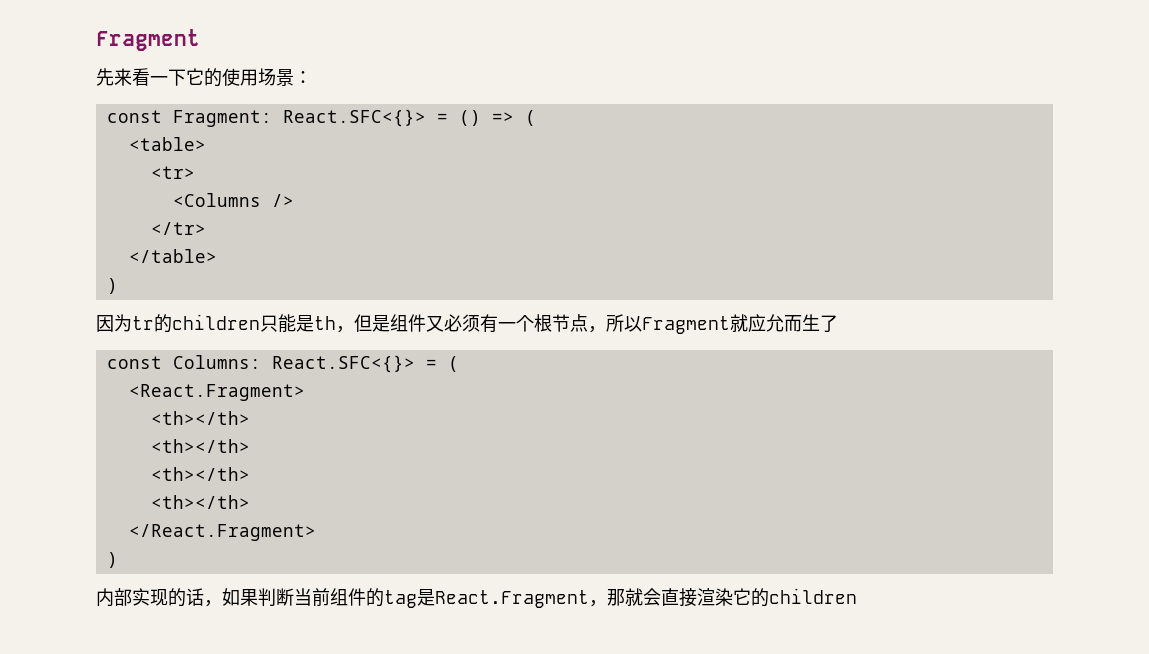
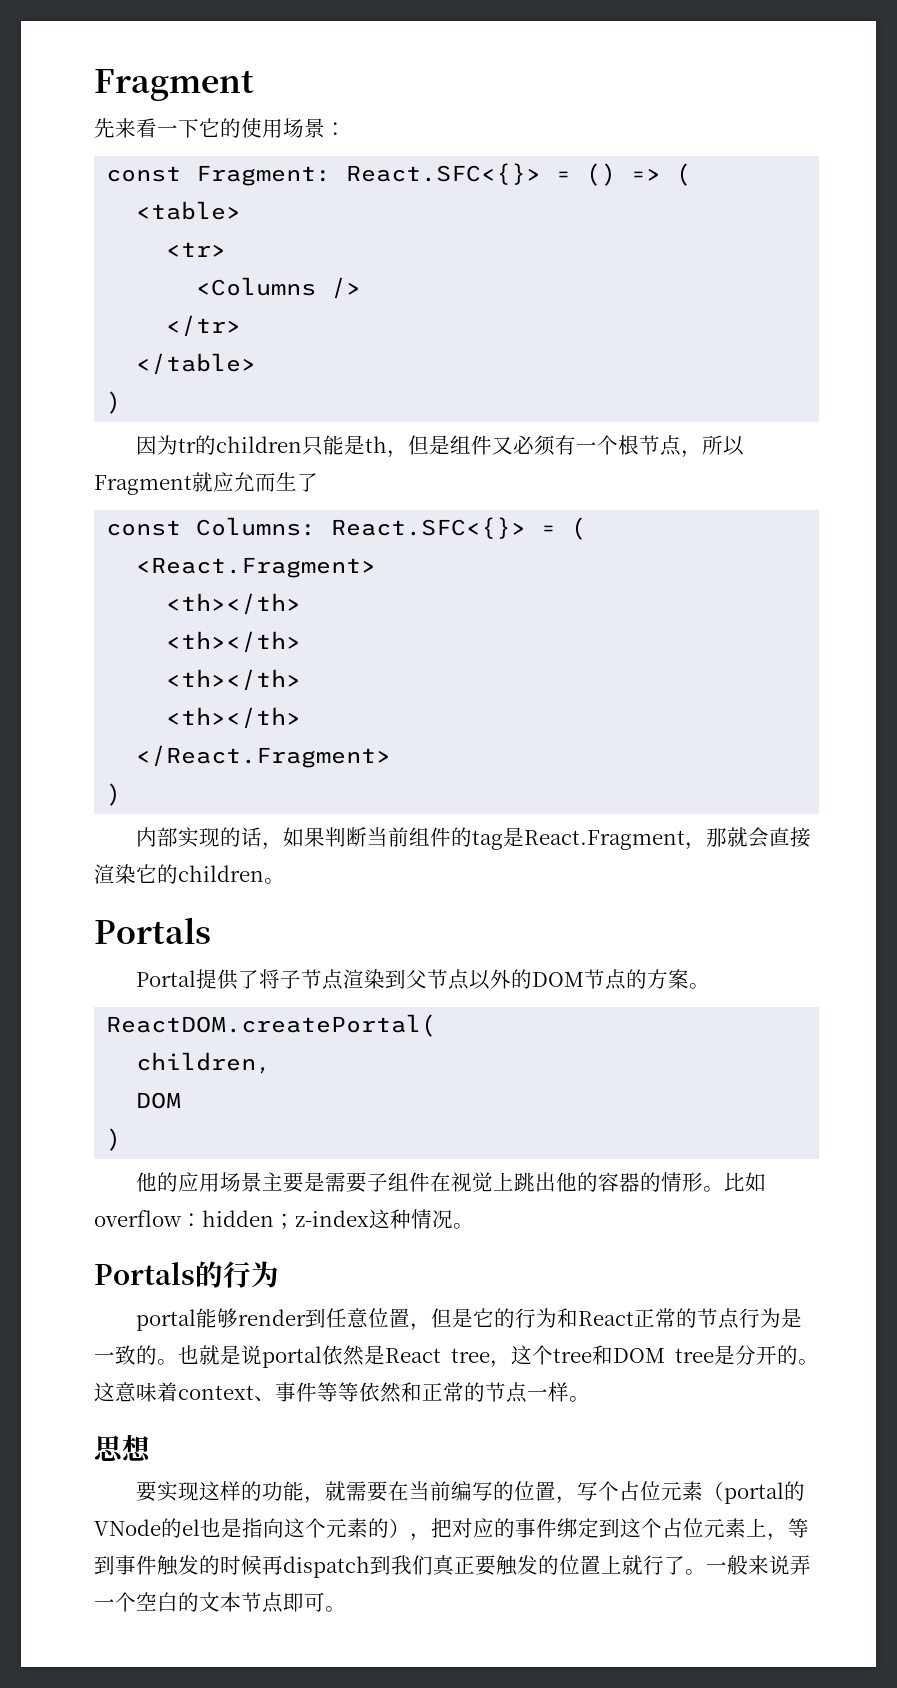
(857, 596) none -> [264,878,285,884] [94,917,211,944] [135,969,710,990] [106,1014,437,1037] [136,1052,272,1074] [136,1092,182,1109] [106,1128,122,1151] [135,1172,766,1193] [94,1209,474,1229] [94,1261,279,1288] [135,1308,802,1331] [94,1345,819,1368] [94,1382,590,1403] [94,1434,151,1462] [135,1481,805,1504] [94,1518,809,1541] [94,1555,811,1578] [94,1592,346,1613] 。 // Portals // Portal提供了将子节点渲染到父节点以外的DOM节点的方案。 // ReactDOM.createPortal( // children, // DOM // ) // 他的应用场景主要是需要子组件在视觉上跳出他的容器的情形。比如overflow：hidden；z-index这种情况。 // Portals的行为 // portal能够render到任意位置，但是它的行为和React正常的节点行为是一致的。也就是说portal依然是React tree，这个tree和DOM tree是分开的。这意味着context、事件等等依然和正常的节点一样。 // 思想 // 要实现这样的功能，就需要在当前编写的位置，写个占位元素（portal的VNode的el也是指向这个元素的），把对应的事件绑定到这个占位元素上，等到事件触发的时候再dispatch到我们真正要触发的位置上就行了。一般来说弄一个空白的文本节点即可。

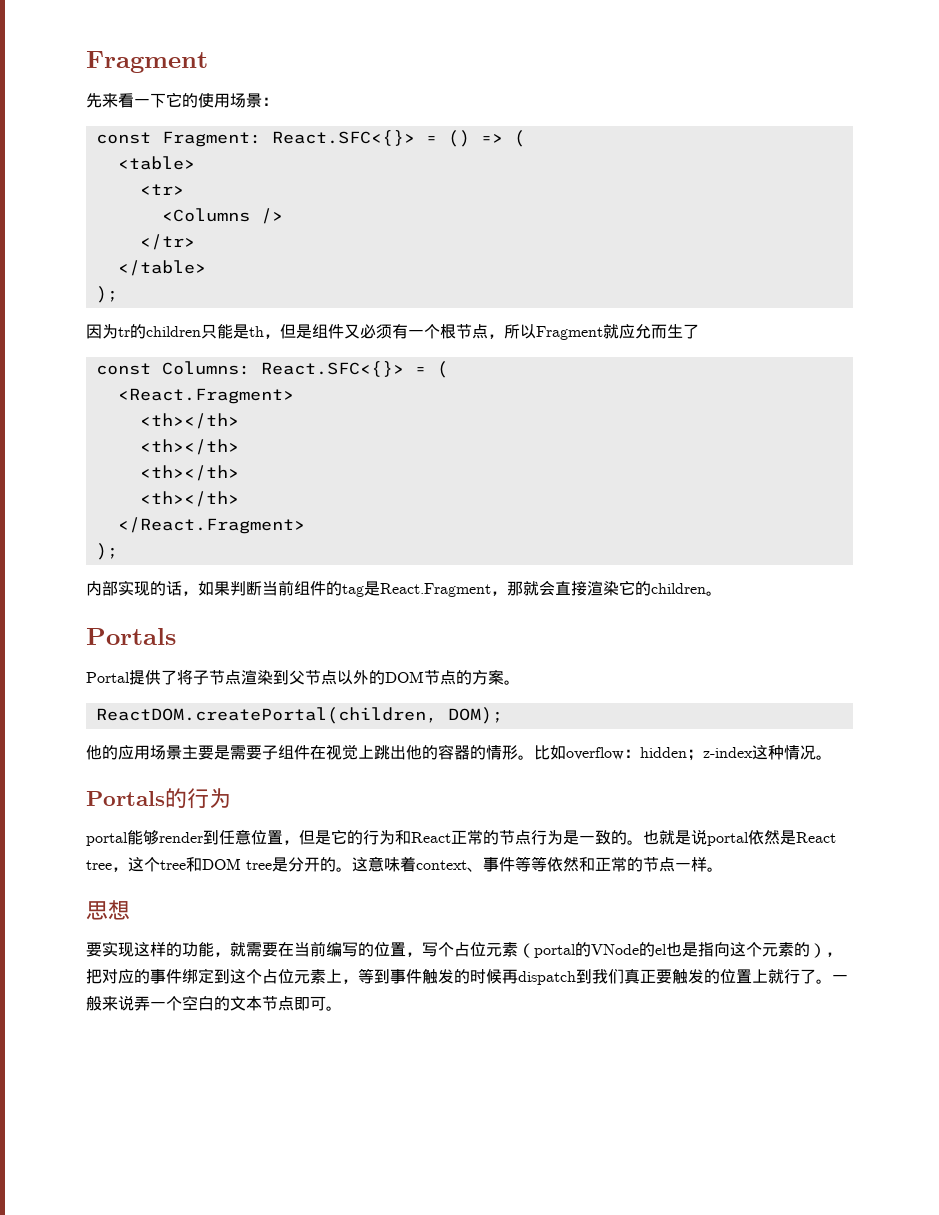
[106,391,122,414] ) -> [95,286,118,303] );
[106,783,122,806] ) -> [95,543,118,560] );
[106,1014,437,1037] [136,1052,272,1074] [136,1092,182,1109] [106,1128,122,1151] ReactDOM.createPortal( // children, // DOM // ) -> [95,707,503,724] ReactDOM.createPortal(children, DOM);

